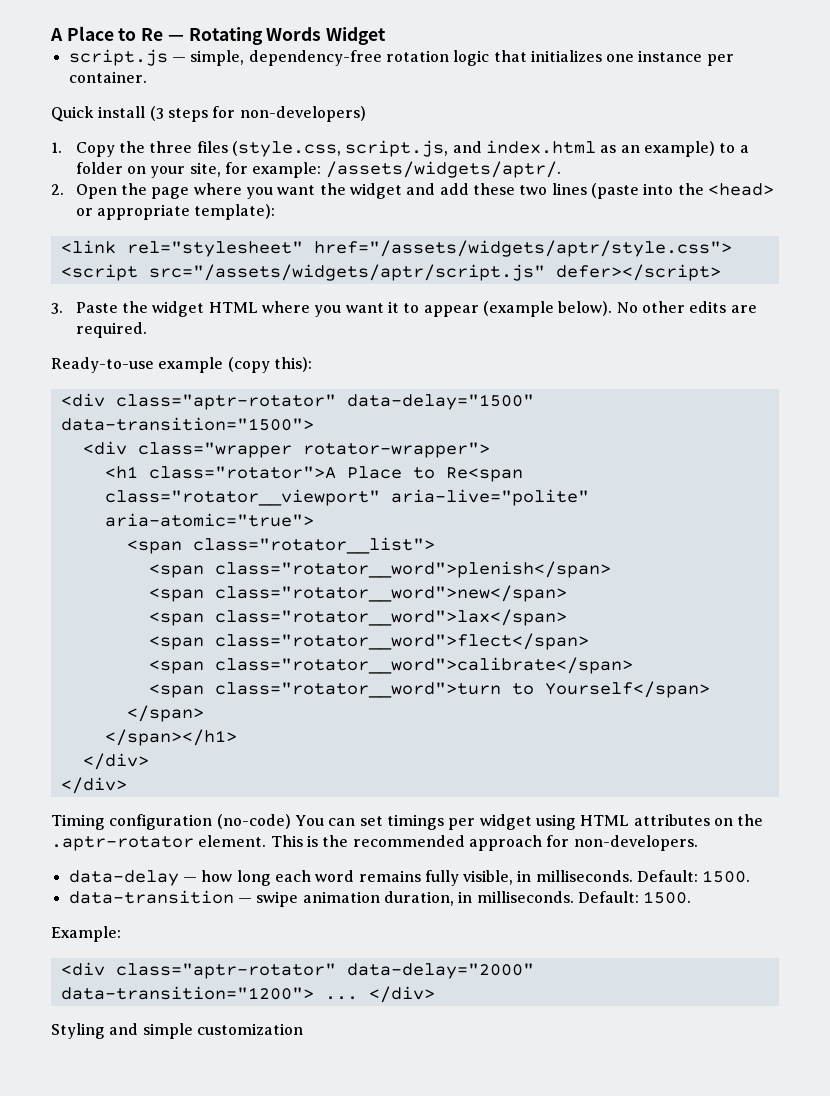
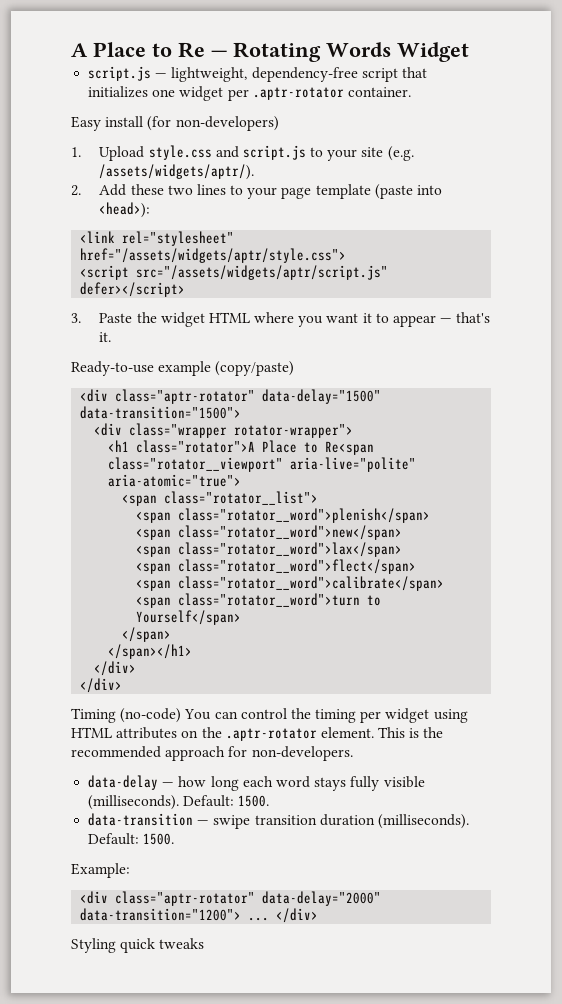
[190,50,734,66] [68,71,147,83] [51,106,366,122] [51,140,749,157] [75,161,561,178] [51,183,774,199] [75,204,276,220] simple, dependency-free rotation logic that initializes one instance per container. // Quick install (3 steps for non-developers) // 1. Copy the three files (style.css, script.js, and index.html as an example) to a folder on your site, for example: /assets/widgets/aptr/. // 2. Open the page where you want the widget and add these two lines (paste into the <head> or appropriate template): -> [171,67,427,82] [88,86,411,101] [71,116,279,131] [71,145,414,161] [99,164,255,180] [71,184,443,199] [99,202,151,218] lightweight, dependency-free script that initializes one widget per .aptr-rotator container. // Easy install (for non-developers) // 1. Upload style.css and script.js to your site (e.g. /assets/widgets/aptr/). // 2. Add these two lines to your page template (paste into <head>):
[483,301,757,317] [75,322,147,338] (example below). No other edits are required. -> [440,312,491,323] [99,332,112,342] — that's it.
[227,357,312,373] (copy this): -> [215,361,295,376] (copy/paste)
[109,814,213,830] configuration -> (116, 715) none
[359,814,444,830] set timings -> [240,708,357,723] control the timing
[358,870,633,886] remains fully visible, in milliseconds. -> [314,776,425,791] [88,795,180,810] stays fully visible (milliseconds).
[302,891,574,906] animation duration, in milliseconds. -> [254,814,469,829] transition duration (milliseconds).
[109,1023,303,1039] and simple customization -> [120,938,205,953] quick tweaks

